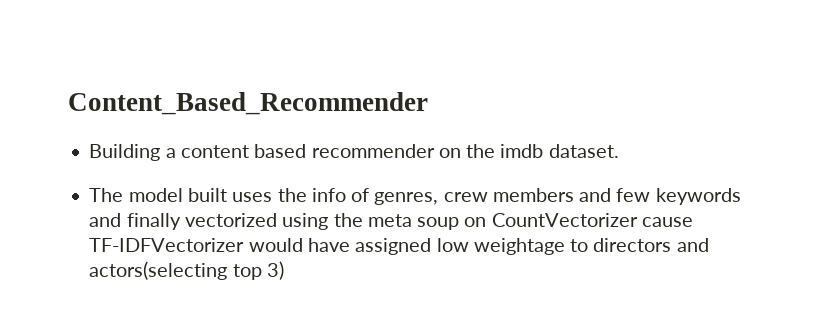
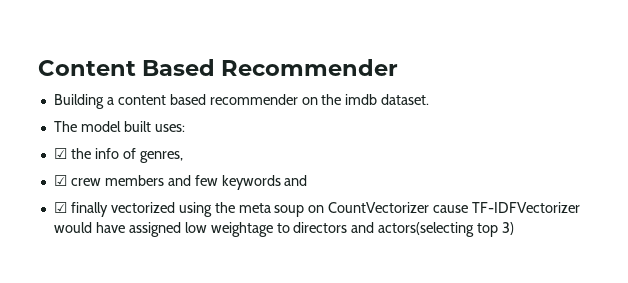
[68,92,428,115] Content_Based_Recommender -> [38,59,399,76] Content Based Recommender
[232,192,273,202] uses -> [154,124,185,132] [53,148,67,159] uses: // ☑
(439, 198) none -> [53,175,67,186] // ☑
(122, 220) none -> [53,202,67,213] // ☑

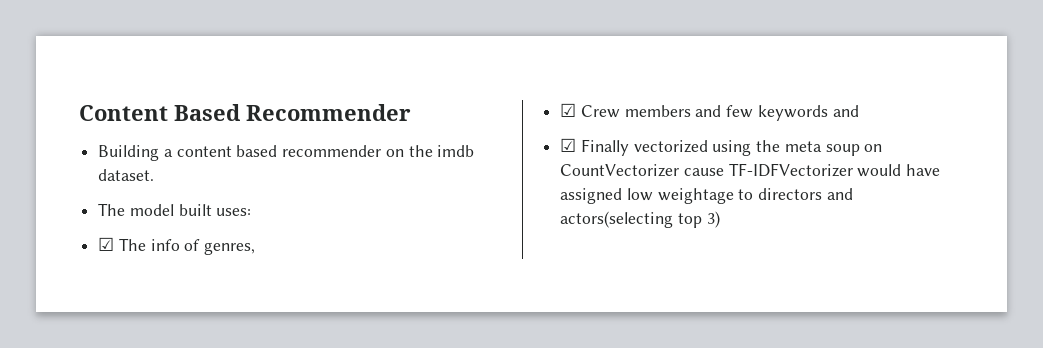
[70,148,91,159] the -> [118,238,146,251] The
[70,178,101,186] crew -> [580,105,620,118] Crew
[70,202,108,217] finally -> [580,139,629,156] Finally

